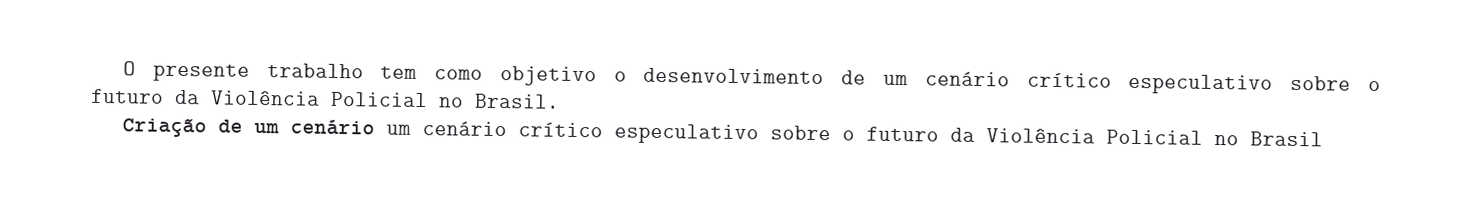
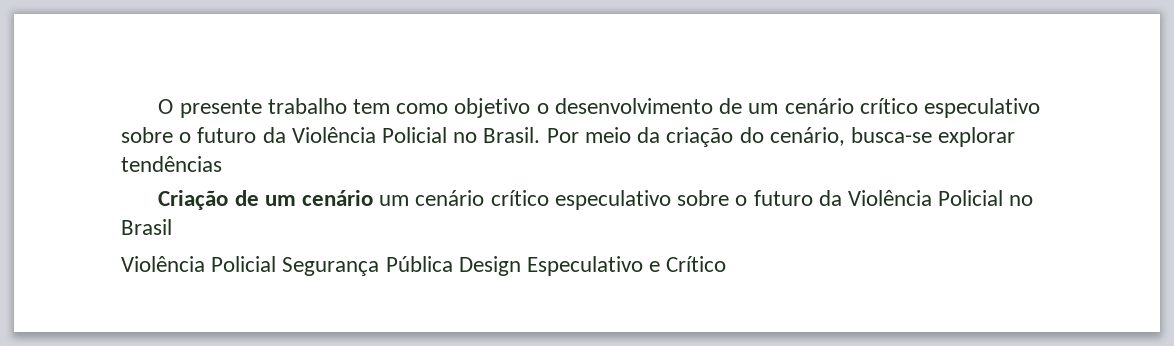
(560, 101) none -> [546,127,1016,147] [121,156,222,172] Por meio da criação do cenário, busca-se explorar tendências
(1323, 139) none -> [121,256,727,276] // Violência Policial Segurança Pública Design Especulativo e Crítico

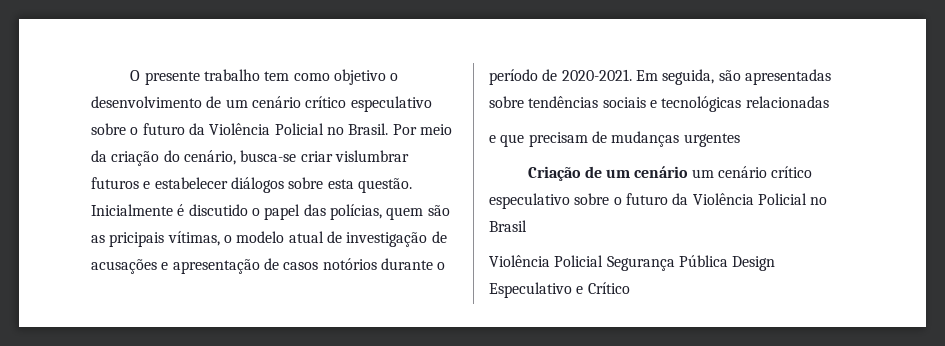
[938,127,1016,147] [121,156,222,172] explorar tendências -> [300,150,409,162] [91,177,412,193] [91,204,450,220] [91,231,447,247] [91,258,446,274] [489,69,831,85] [489,96,829,112] [489,131,740,147] criar vislumbrar futuros e estabelecer diálogos sobre esta questão. Inicialmente é discutido o papel das polícias, quem são as pricipais vítimas, o modelo atual de investigação de acusações e apresentação de casos notórios durante o período de 2020-2021. Em seguida, são apresentadas sobre tendências sociais e tecnológicas relacionadas // e que precisam de mudanças urgentes

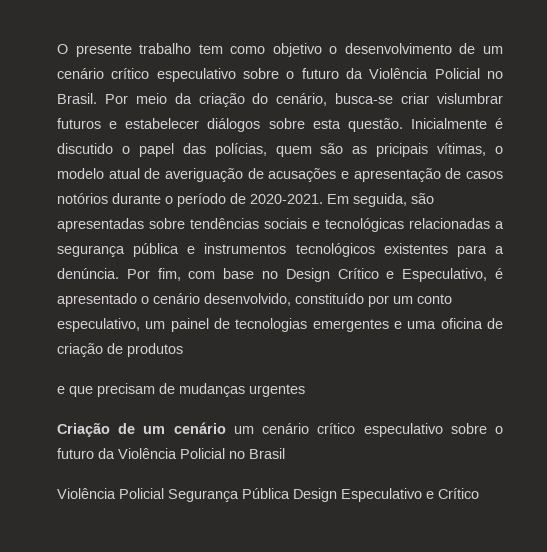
[346,232,428,247] investigação -> [165,168,243,182] averiguação
(829, 102) none -> [495,221,504,229] [57,243,505,257] [57,268,504,282] [57,293,452,307] [57,318,503,332] [57,343,183,357] a segurança pública e instrumentos tecnológicos existentes para a denúncia. Por fim, com base no Design Crítico e Especulativo, é apresentado o cenário desenvolvido, constituído por um conto especulativo, um painel de tecnologias emergentes e uma oficina de criação de produtos

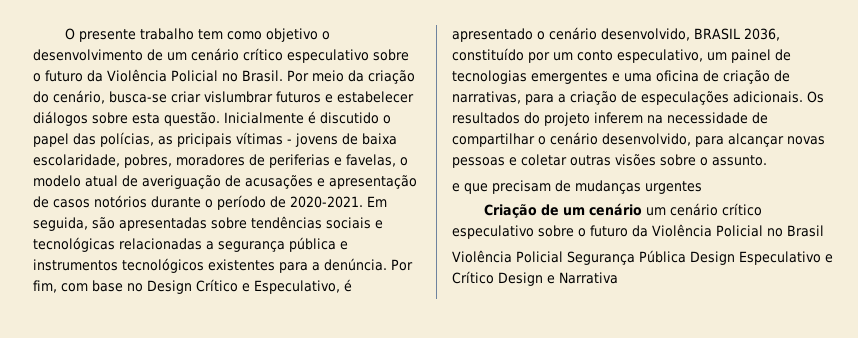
[275,143,487,157] quem são as pricipais vítimas, -> [158,132,397,147] [33,154,396,168] as pricipais vítimas - jovens de baixa escolaridade, pobres, moradores de periferias e favelas,
(291, 299) none -> [694,28,780,41] BRASIL 2036,
[127,343,183,357] produtos -> [452,91,824,105] [452,112,768,126] [452,132,825,147] [452,154,767,168] narrativas, para a criação de especulações adicionais. Os resultados do projeto inferem na necessidade de compartilhar o cenário desenvolvido, para alcançar novas pessoas e coletar outras visões sobre o assunto.
(479, 493) none -> [498,272,618,286] Design e Narrativa

